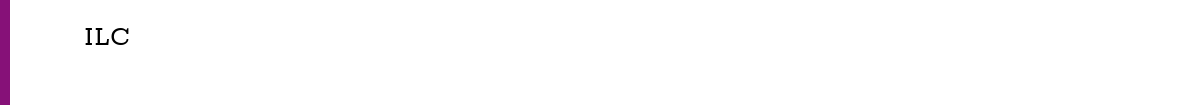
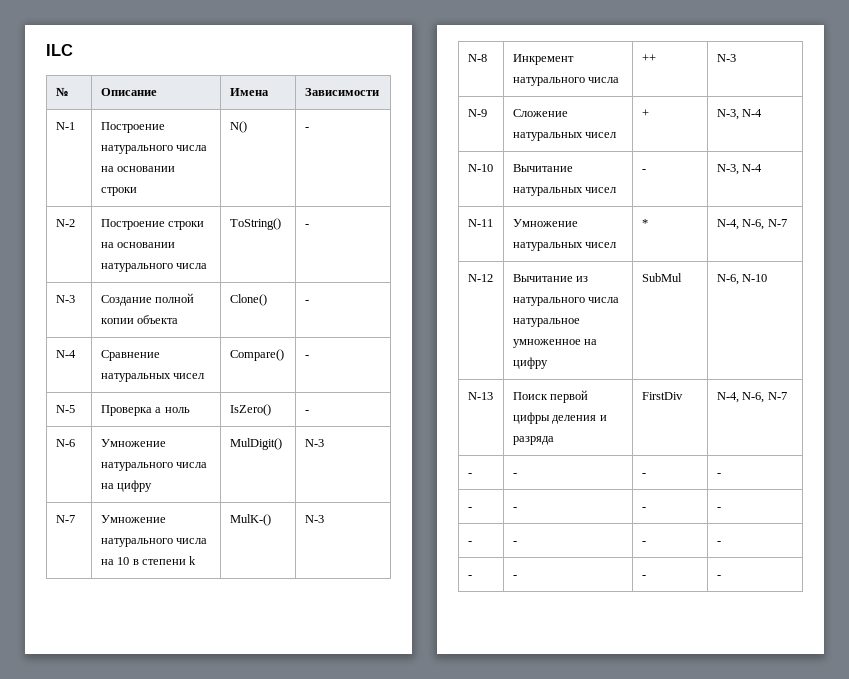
(130, 36) none -> [55,87,69,96] [100,88,157,96] [229,88,269,96] [304,88,379,96] [55,122,75,130] [100,122,165,133] [100,145,208,154] [100,166,176,172] [100,187,137,196] [229,121,247,133] [304,127,309,130] [55,219,75,227] [100,219,205,230] [100,242,176,248] [100,263,208,272] [229,218,281,230] [304,224,309,227] [55,295,75,303] [100,293,195,306] [100,315,179,324] [229,294,267,306] [304,300,309,303] [55,350,76,358] [100,350,160,361] [100,373,205,382] [229,349,284,361] [304,355,309,358] [55,405,75,413] [100,405,190,416] [229,404,271,416] [304,410,309,413] [55,439,75,447] [100,439,166,447] [100,462,208,471] [100,480,153,492] [229,438,282,450] [304,439,324,447] [55,515,75,523] [100,515,166,523] [100,538,208,547] [100,556,197,565] [229,514,271,526] [304,515,324,523] [467,54,487,62] [512,54,574,65] [512,77,620,86] [641,54,656,62] [716,54,736,62] [467,109,487,117] [512,109,568,117] [512,132,617,141] [641,109,649,117] [716,109,763,120] [467,164,493,172] [512,164,573,172] [512,187,617,196] [641,169,646,172] [716,164,763,175] [467,219,493,227] [512,219,578,227] [512,242,617,251] [641,219,648,227] [716,219,787,230] [467,274,493,282] [512,274,589,282] [512,297,620,306] [512,318,580,327] [512,339,598,348] [512,357,548,369] [641,273,682,282] [716,274,768,285] [467,392,493,400] [512,390,589,403] [512,412,607,424] [512,436,554,445] [641,392,683,400] [716,392,787,403] [467,473,472,476] [512,473,517,476] [641,473,646,476] [716,473,721,476] [467,507,472,510] [512,507,517,510] [641,507,646,510] [716,507,721,510] [467,541,472,544] [512,541,517,544] [641,541,646,544] [716,541,721,544] [467,575,472,578] [512,575,517,578] [641,575,646,578] [716,575,721,578] // № | Описание | Имена | Зависимости // N-1 | Построение натурального числа на основании строки | N() | - // N-2 | Построение строки на основании натурального числа | ToString() | - // N-3 | Создание полной копии объекта | Clone() | - // N-4 | Сравнение натуральных чисел | Compare() | - // N-5 | Проверка а ноль | IsZero() | - // N-6 | Умножение натурального числа на цифру | MulDigit() | N-3 // N-7 | Умножение натурального числа на 10 в степени k | MulK-() | N-3 // N-8 | Инкремент натурального числа | ++ | N-3 // N-9 | Сложение натуральных чисел | + | N-3, N-4 // N-10 | Вычитание натуральных чисел | - | N-3, N-4 // N-11 | Умножение натуральных чисел | * | N-4, N-6, N-7 // N-12 | Вычитание из натурального числа натуральное умноженное на цифру | SubMul | N-6, N-10 // N-13 | Поиск первой цифры деления и разряда | FirstDiv | N-4, N-6, N-7 // - | - | - | - // - | - | - | - // - | - | - | - // - | - | - | -

